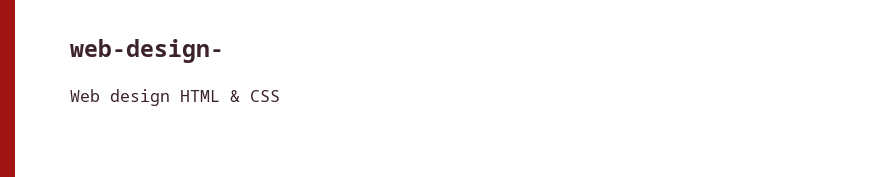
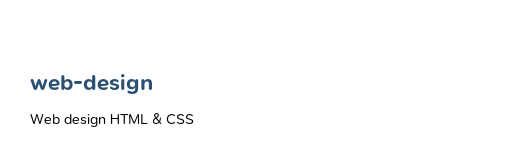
[70,39,224,63] web-design- -> [30,74,153,94] web-design

